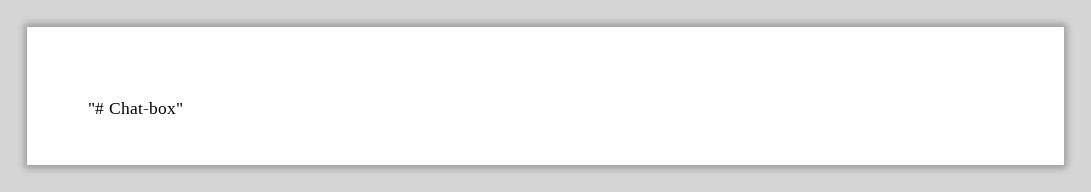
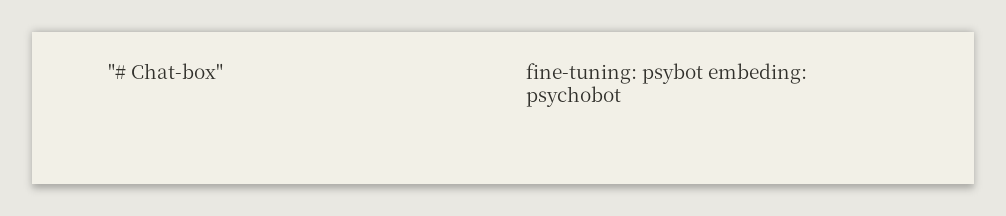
(183, 108) none -> [526,63,808,84] [526,86,621,107] // fine-tuning: psybot embeding: psychobot

